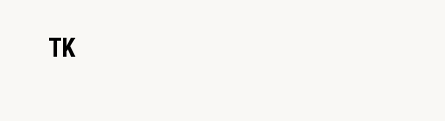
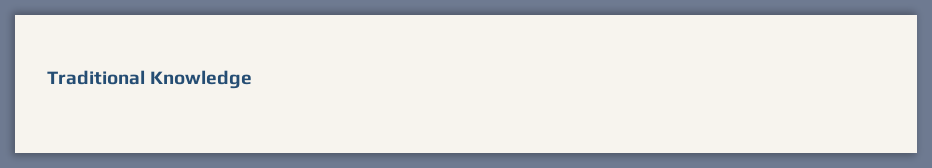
[48,37,77,57] TK -> [47,70,253,89] Traditional Knowledge

